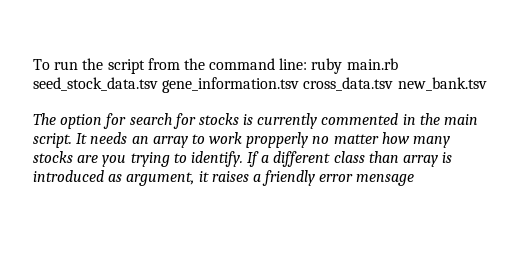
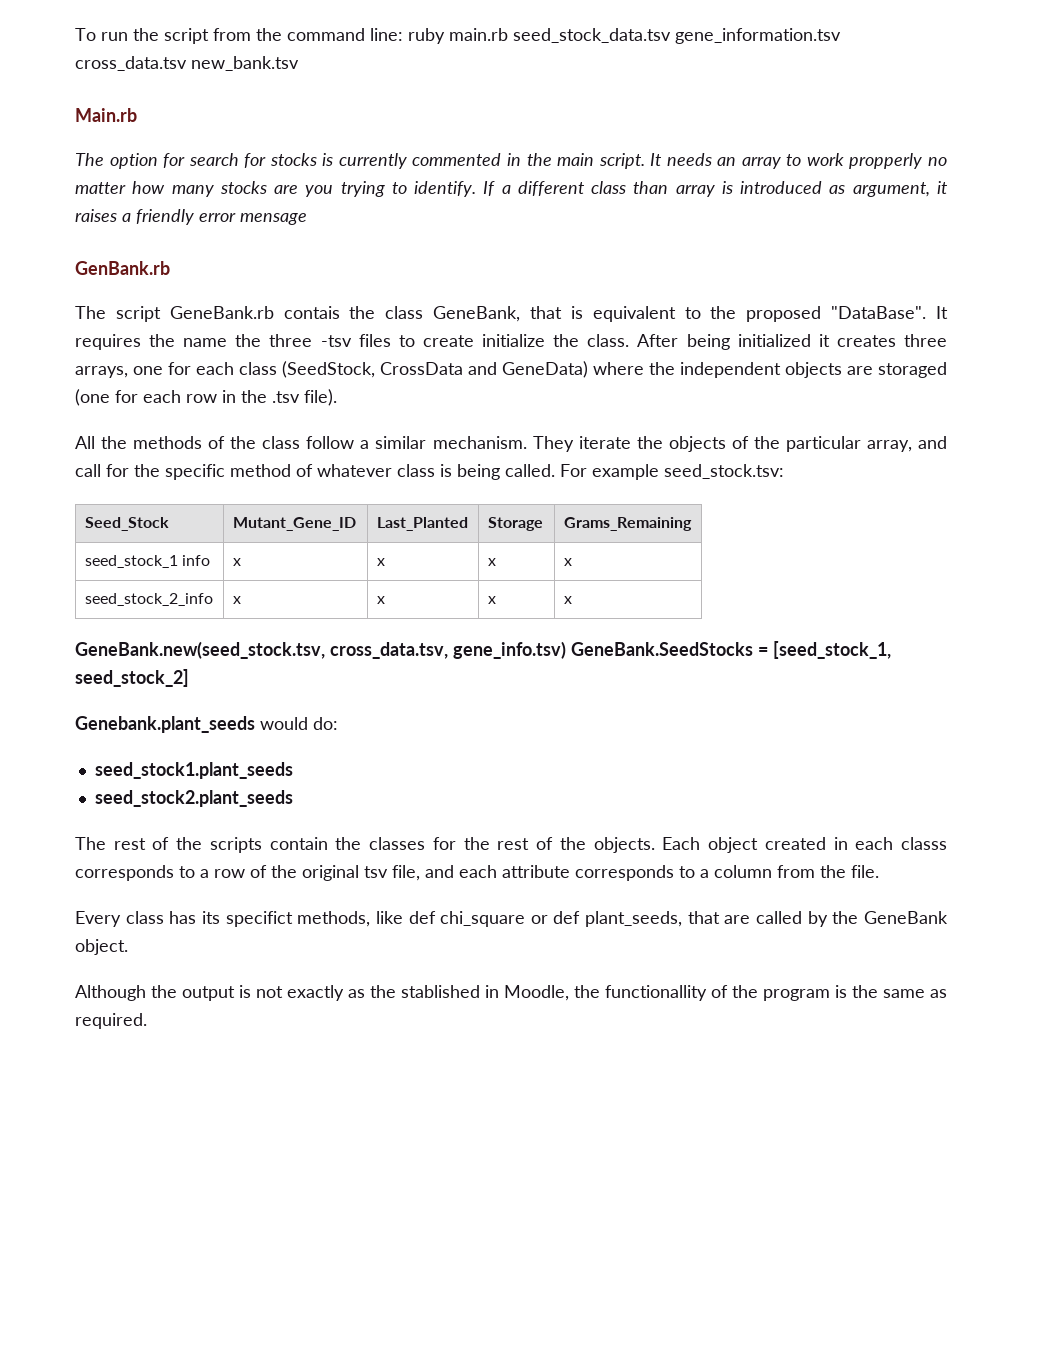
(487, 84) none -> [75,108,137,122] // Main.rb
(415, 180) none -> [75,261,170,275] [75,306,948,322] [75,334,948,350] [75,361,947,378] [75,389,337,406] [75,436,947,452] [75,464,784,480] [84,517,169,531] [232,517,356,531] [376,517,468,531] [487,517,543,531] [563,517,692,531] [84,555,211,568] [232,558,241,566] [376,558,385,566] [487,558,496,566] [563,558,572,566] [84,593,213,606] [232,596,241,604] [376,596,385,604] [487,596,496,604] [563,596,572,604] [75,641,891,659] [75,669,189,687] [75,716,338,733] [94,762,293,779] [94,790,293,807] [75,837,947,853] [75,865,879,881] [75,911,948,927] [75,939,128,955] [75,985,947,1001] [75,1013,147,1029] // GenBank.rb // The script GeneBank.rb contais the class GeneBank, that is equivalent to the proposed "DataBase". It requires the name the three -tsv files to create initialize the class. After being initialized it creates three arrays, one for each class (SeedStock, CrossData and GeneData) where the independent objects are storaged (one for each row in the .tsv file). // All the methods of the class follow a similar mechanism. They iterate the objects of the particular array, and call for the specific method of whatever class is being called. For example seed_stock.tsv: // Seed_Stock | Mutant_Gene_ID | Last_Planted | Storage | Grams_Remaining // seed_stock_1 info | x | x | x | x // seed_stock_2_info | x | x | x | x // GeneBank.new(seed_stock.tsv, cross_data.tsv, gene_info.tsv) GeneBank.SeedStocks = [seed_stock_1, seed_stock_2] // Genebank.plant_seeds would do: // seed_stock1.plant_seeds // seed_stock2.plant_seeds // The rest of the scripts contain the classes for the rest of the objects. Each object created in each classs corresponds to a row of the original tsv file, and each attribute corresponds to a column from the file. // Every class has its specifict methods, like def chi_square or def plant_seeds, that are called by the GeneBank object. // Although the output is not exactly as the stablished in Moodle, the functionallity of the program is the same as required.

